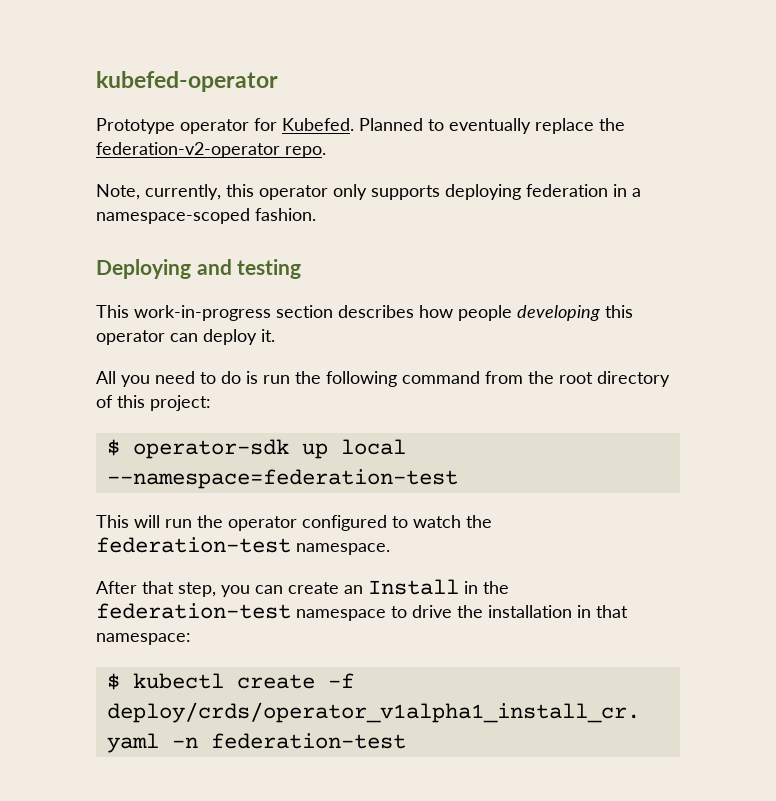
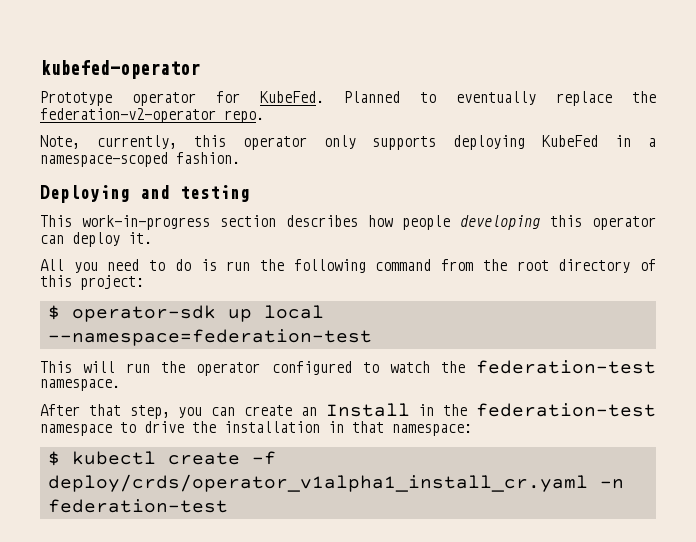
[282,118,354,131] Kubefed. -> [260,91,324,103] KubeFed.
[526,184,608,197] federation -> [542,135,599,147] KubeFed

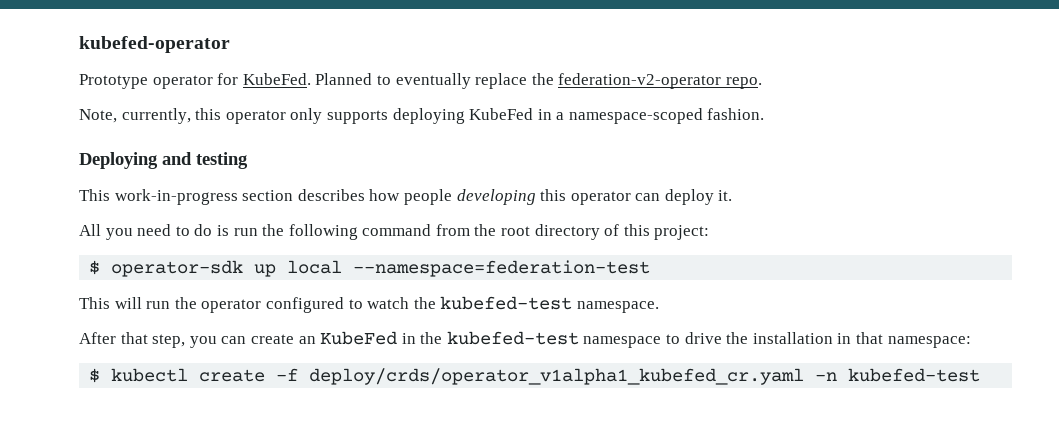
[475,360,656,374] federation-test -> [440,296,573,310] kubefed-test
[325,403,410,417] Install -> [320,331,398,345] KubeFed
[476,403,656,417] federation-test -> [446,331,579,345] kubefed-test
[47,474,624,492] [47,499,228,513] deploy/crds/operator_v1alpha1_install_cr.yaml -n federation-test -> [309,368,981,385] deploy/crds/operator_v1alpha1_kubefed_cr.yaml -n kubefed-test

